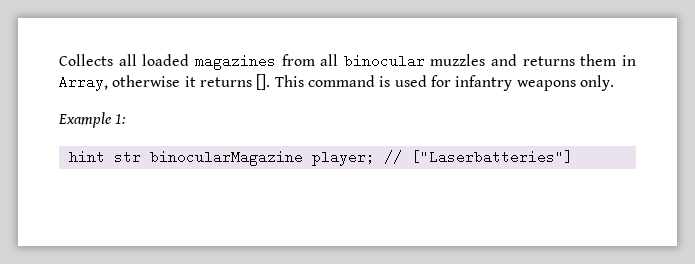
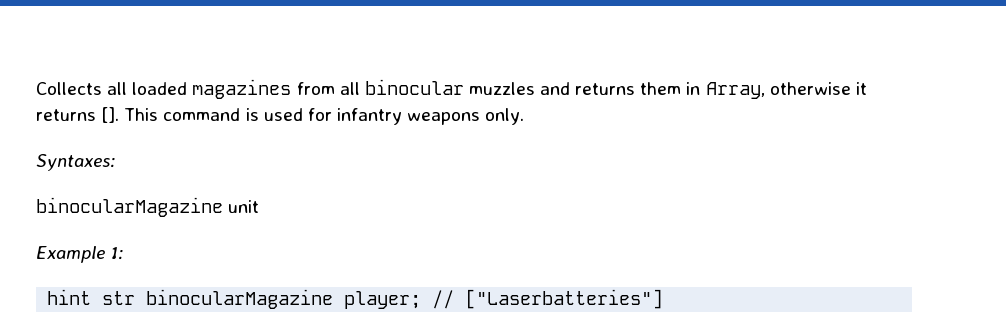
(614, 83) none -> [36,154,115,171] [36,197,260,217] // Syntaxes: // binocularMagazine unit

